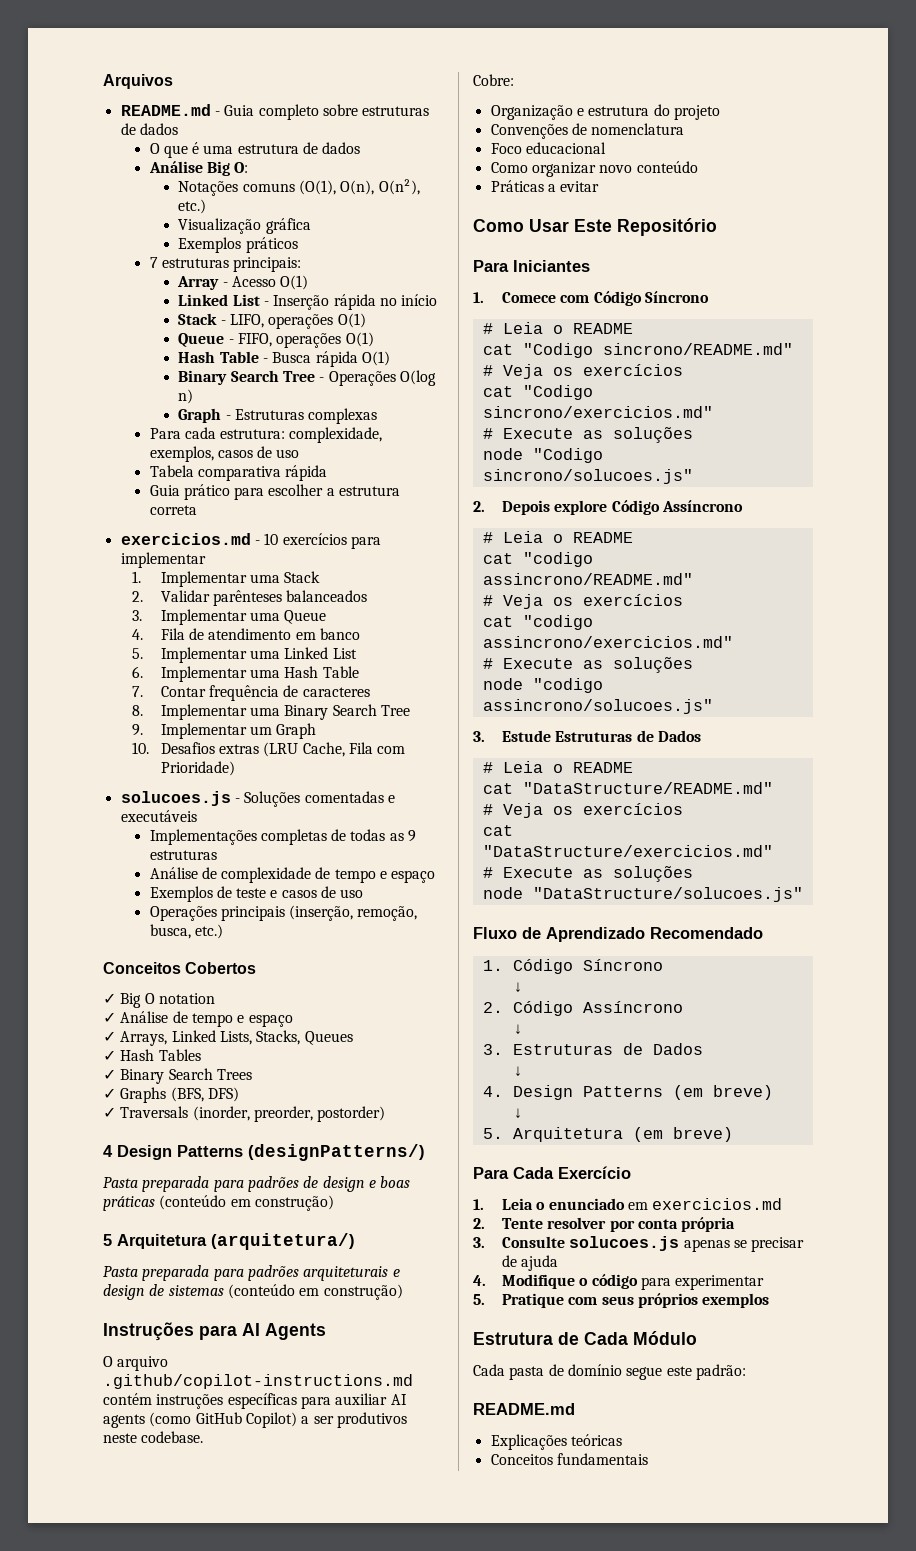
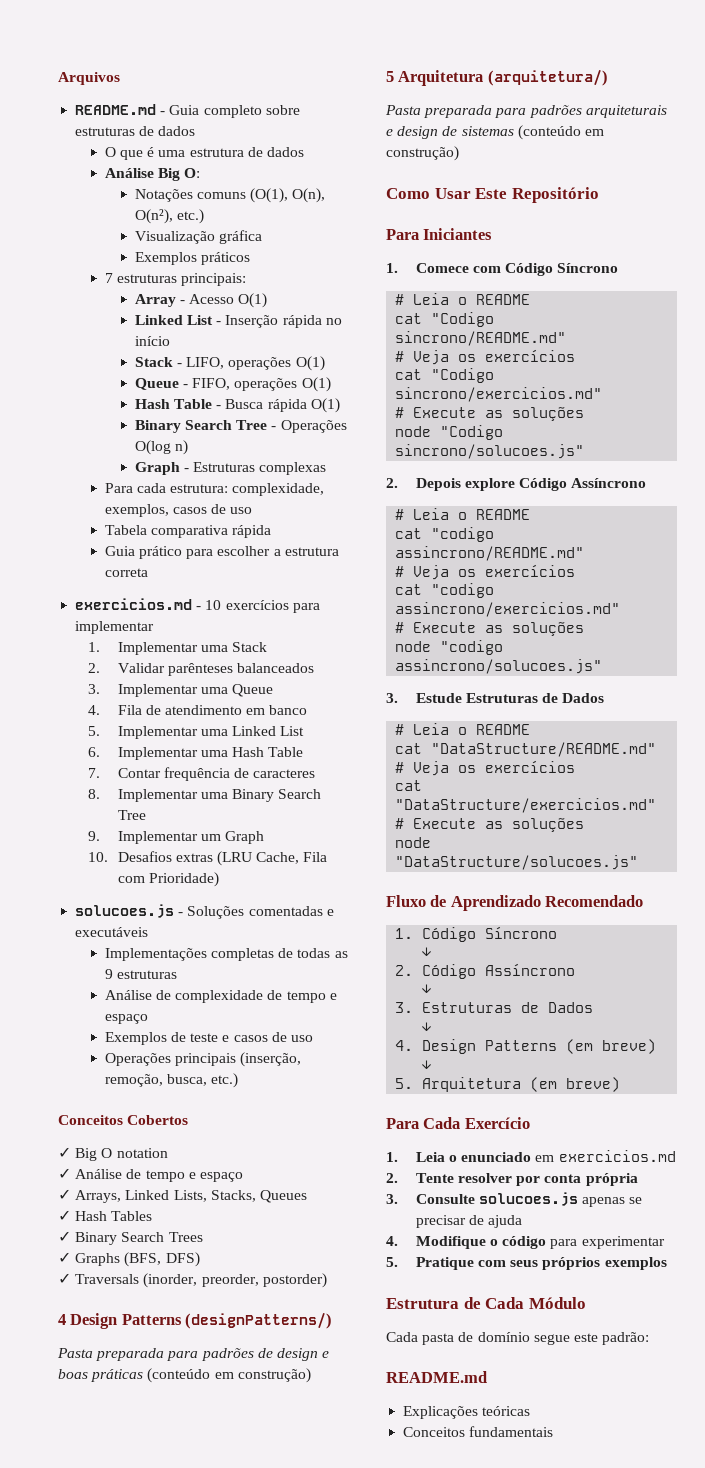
[103,1322,326,1341] [103,1356,169,1371] [103,1374,413,1389] [103,1393,407,1409] [103,1412,407,1428] [103,1431,204,1443] [473,74,514,86] [490,104,720,120] [490,123,685,139] [490,142,606,154] [490,161,698,177] [490,180,600,192] // Instruções para AI Agents // O arquivo .github/copilot-instructions.md contém instruções específicas para auxiliar AI agents (como GitHub Copilot) a ser produtivos neste codebase. // Cobre: // Organização e estrutura do projeto // Convenções de nomenclatura // Foco educacional // Como organizar novo conteúdo // Práticas a evitar -> (459, 153) none

